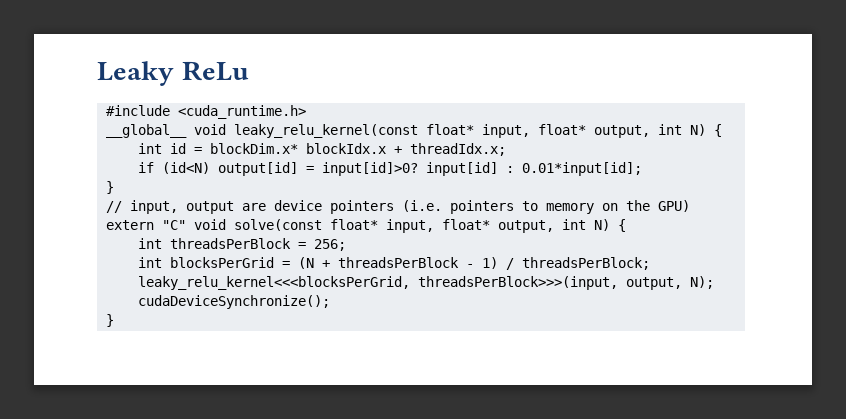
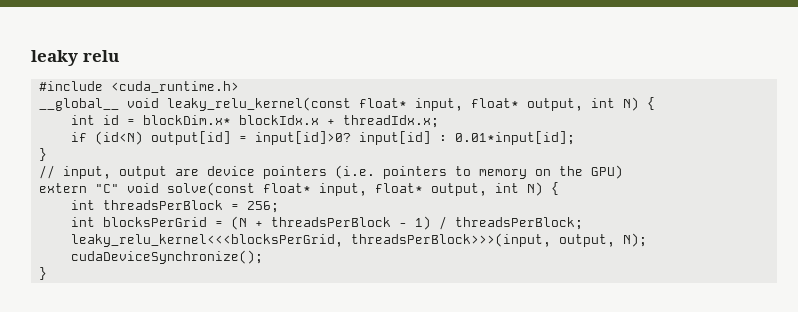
[97,61,249,86] Leaky ReLu -> [31,50,119,66] leaky relu

